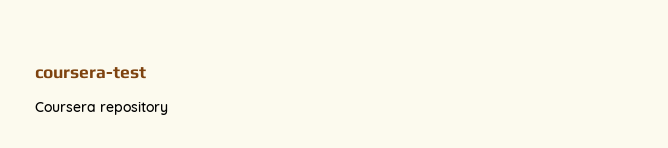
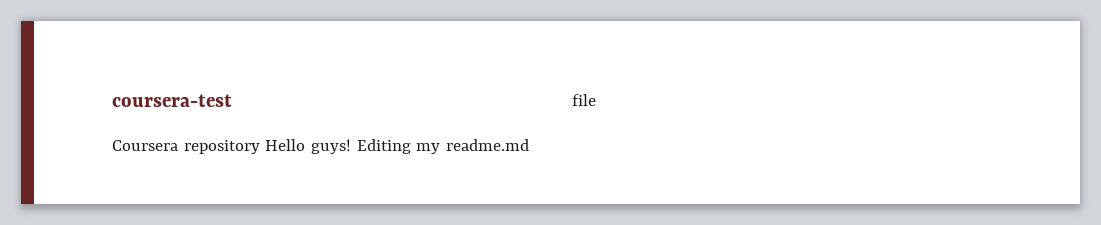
(168, 108) none -> [265,139,529,154] [572,94,596,106] Hello guys! Editing my readme.md file

